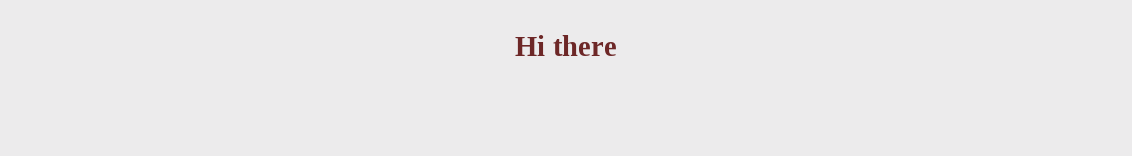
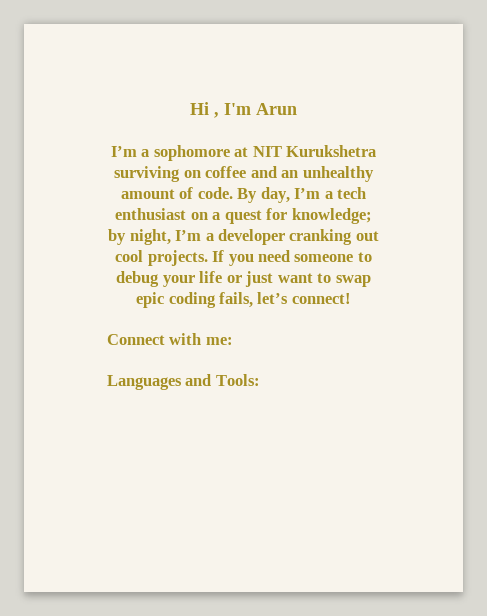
[552,35,617,56] there -> [214,103,297,118] [110,145,377,161] [114,166,374,182] [120,187,367,203] [115,208,372,224] [108,229,379,245] [115,250,372,266] [116,271,371,287] [136,292,351,308] [107,333,233,345] [107,374,260,390] , I'm Arun // I’m a sophomore at NIT Kurukshetra surviving on coffee and an unhealthy amount of code. By day, I’m a tech enthusiast on a quest for knowledge; by night, I’m a developer cranking out cool projects. If you need someone to debug your life or just want to swap epic coding fails, let’s connect! // Connect with me: // Languages and Tools:

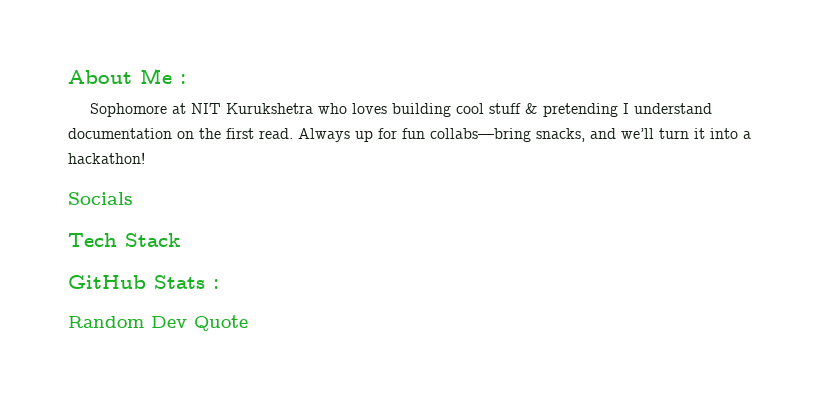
[190,102,297,118] [110,145,377,161] [114,166,374,182] [120,187,367,203] [115,208,372,224] [108,229,379,245] [115,250,372,266] [116,271,371,287] [136,292,351,308] [107,333,233,345] [107,374,260,390] Hi , I'm Arun // I’m a sophomore at NIT Kurukshetra surviving on coffee and an unhealthy amount of code. By day, I’m a tech enthusiast on a quest for knowledge; by night, I’m a developer cranking out cool projects. If you need someone to debug your life or just want to swap epic coding fails, let’s connect! // Connect with me: // Languages and Tools: -> [68,68,186,84] [90,103,713,117] [68,128,751,142] [68,152,145,164] [68,192,133,205] [68,233,180,247] [68,275,219,289] [68,315,248,331] About Me : // Sophomore at NIT Kurukshetra who loves building cool stuff & pretending I understand documentation on the first read. Always up for fun collabs—bring snacks, and we’ll turn it into a hackathon! // Socials // Tech Stack // GitHub Stats : // Random Dev Quote

